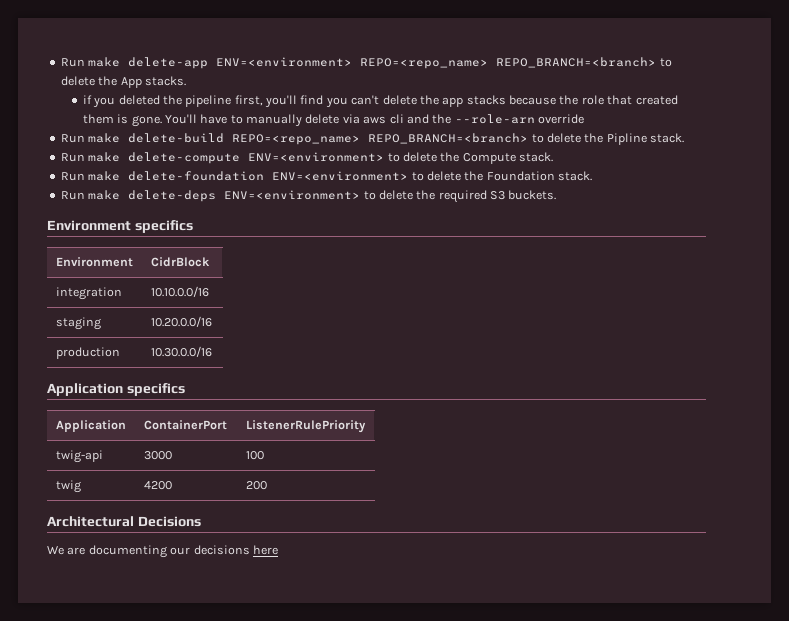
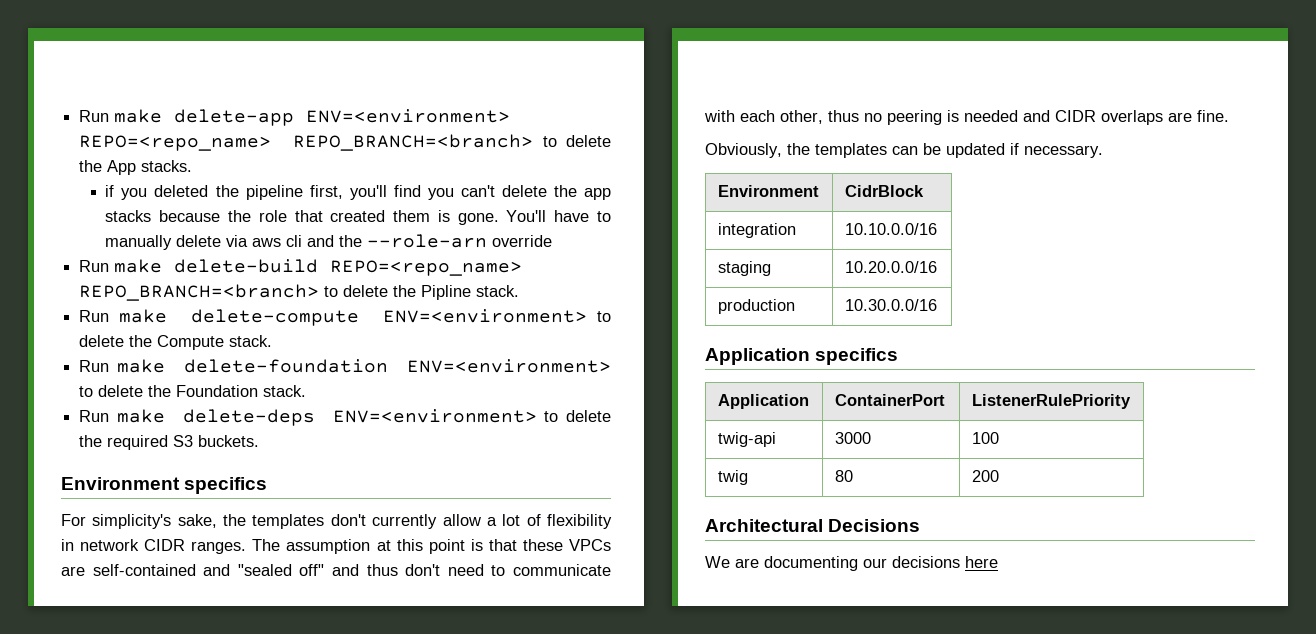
(193, 226) none -> [61,514,613,529] [61,539,611,554] [61,564,612,576] [704,110,1229,125] [705,143,1103,158] // For simplicity's sake, the templates don't currently allow a lot of flexibility in network CIDR ranges. The assumption at this point is that these VPCs are self-contained and "sealed off" and thus don't need to communicate with each other, thus no peering is needed and CIDR overlaps are fine. // Obviously, the templates can be updated if necessary.
[143,481,172,490] 4200 -> [834,470,853,482] 80

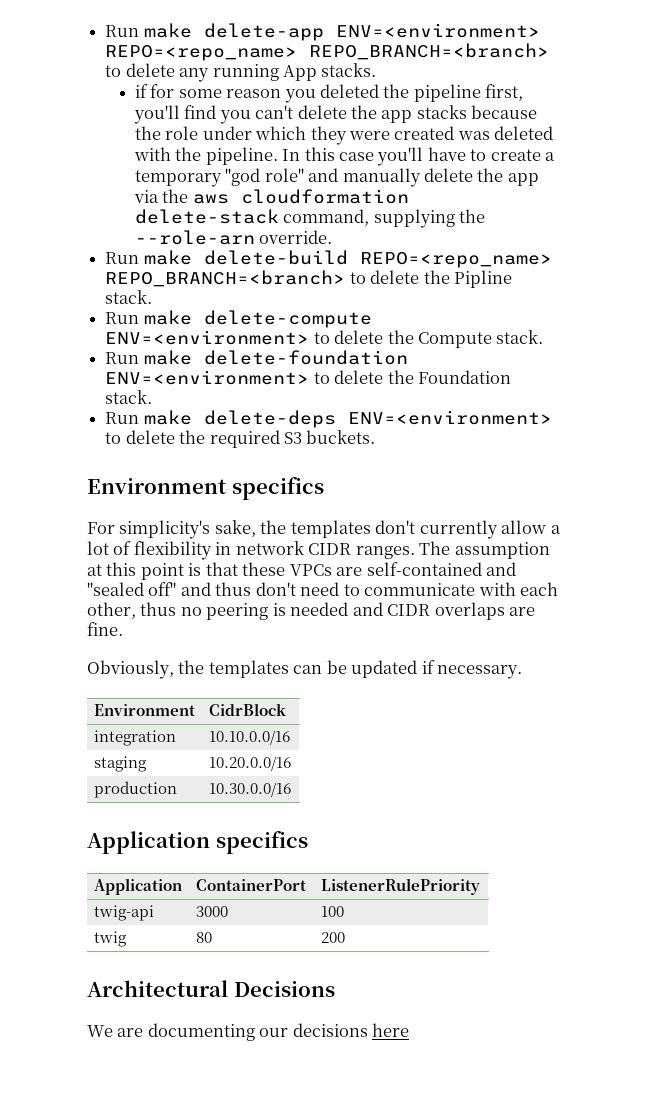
[79,160,103,172] the -> [179,64,279,82] any running
(115, 191) none -> [150,84,282,98] for some reason
[294,210,612,225] [105,235,335,250] that created them is gone. You'll have to manually delete via aws cli and -> [202,126,554,145] [133,147,556,166] [134,168,539,187] [133,189,409,204] [134,209,455,228] under which they were created was deleted with the pipeline. In this case you'll have to create a temporary "god role" and manually delete the app via the aws cloudformation delete-stack command, supplying
[492,235,553,247] override -> [259,230,333,244] override.

